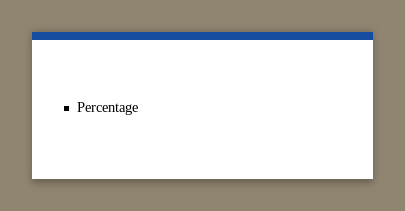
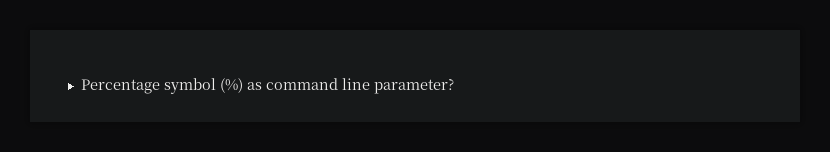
(138, 108) none -> [163,78,454,94] symbol (%) as command line parameter?

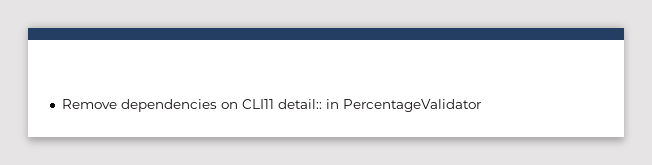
[80,78,454,94] Percentage symbol (%) as command line parameter? -> [61,99,481,112] Remove dependencies on CLI11 detail:: in PercentageValidator

